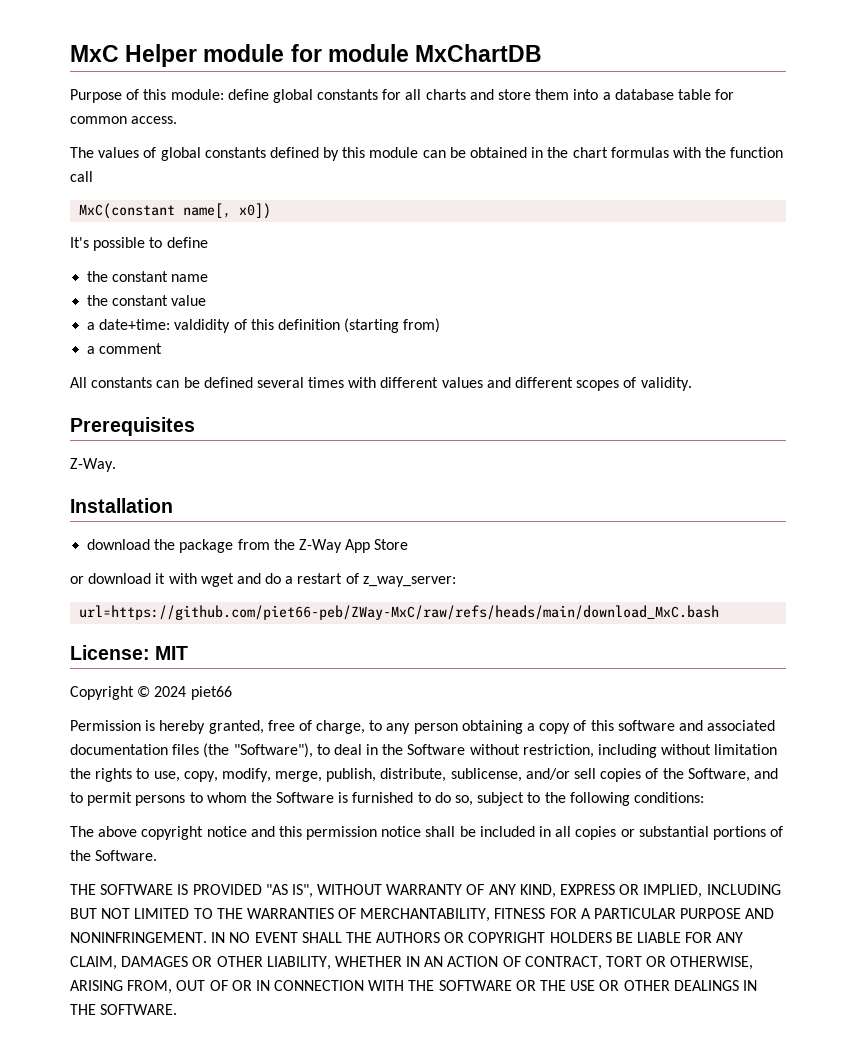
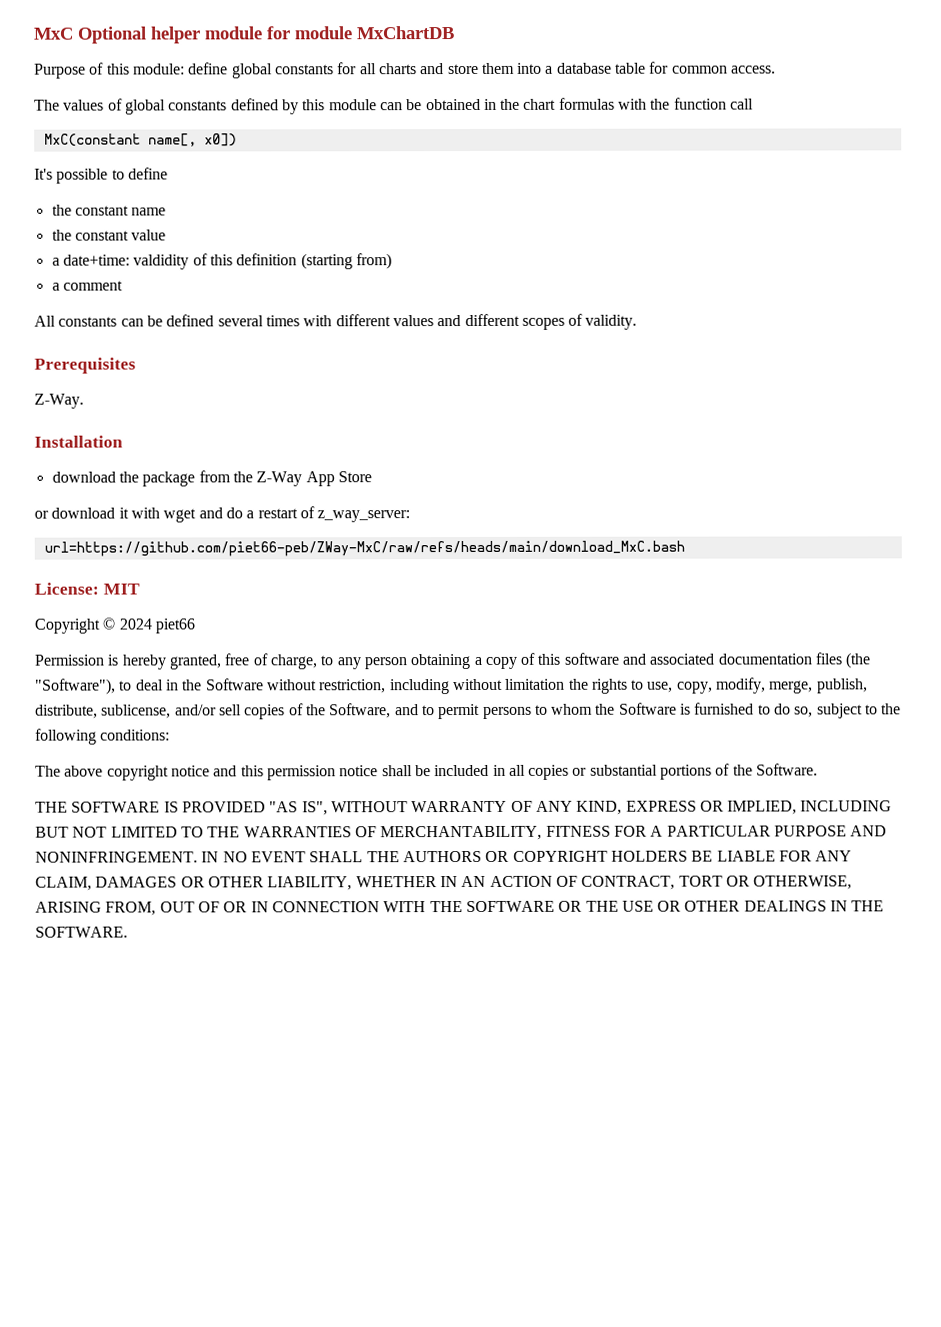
[125,44,198,67] Helper -> [77,26,201,44] Optional helper

